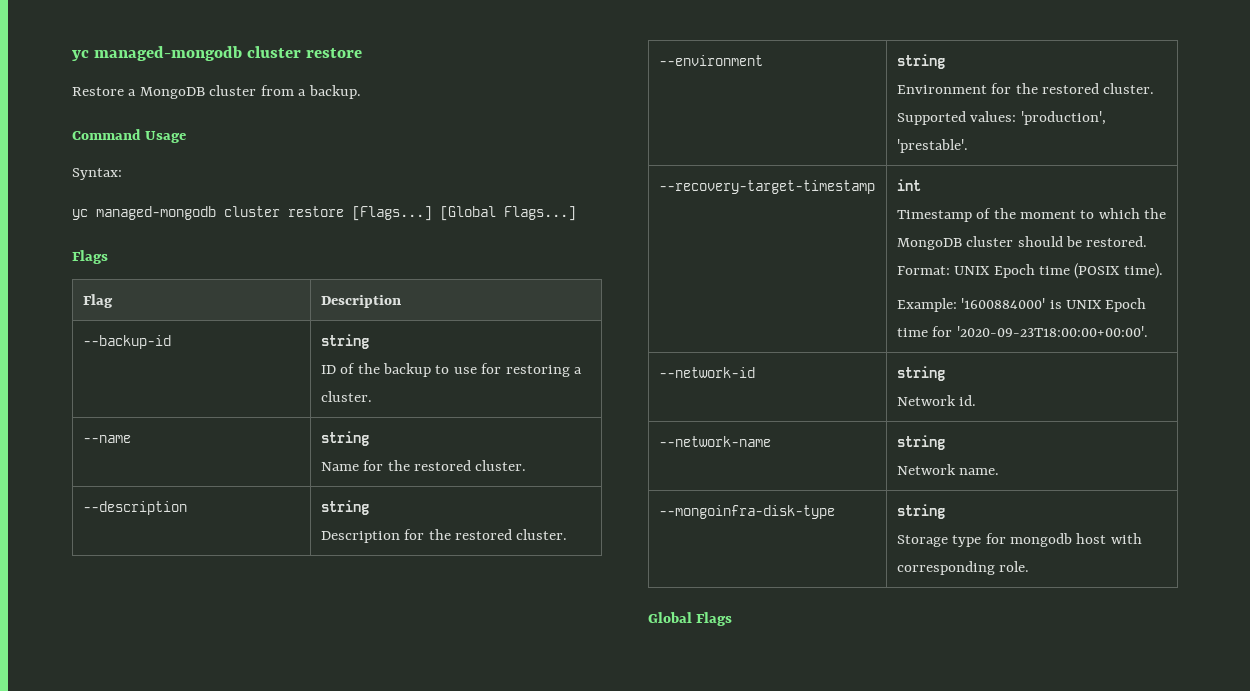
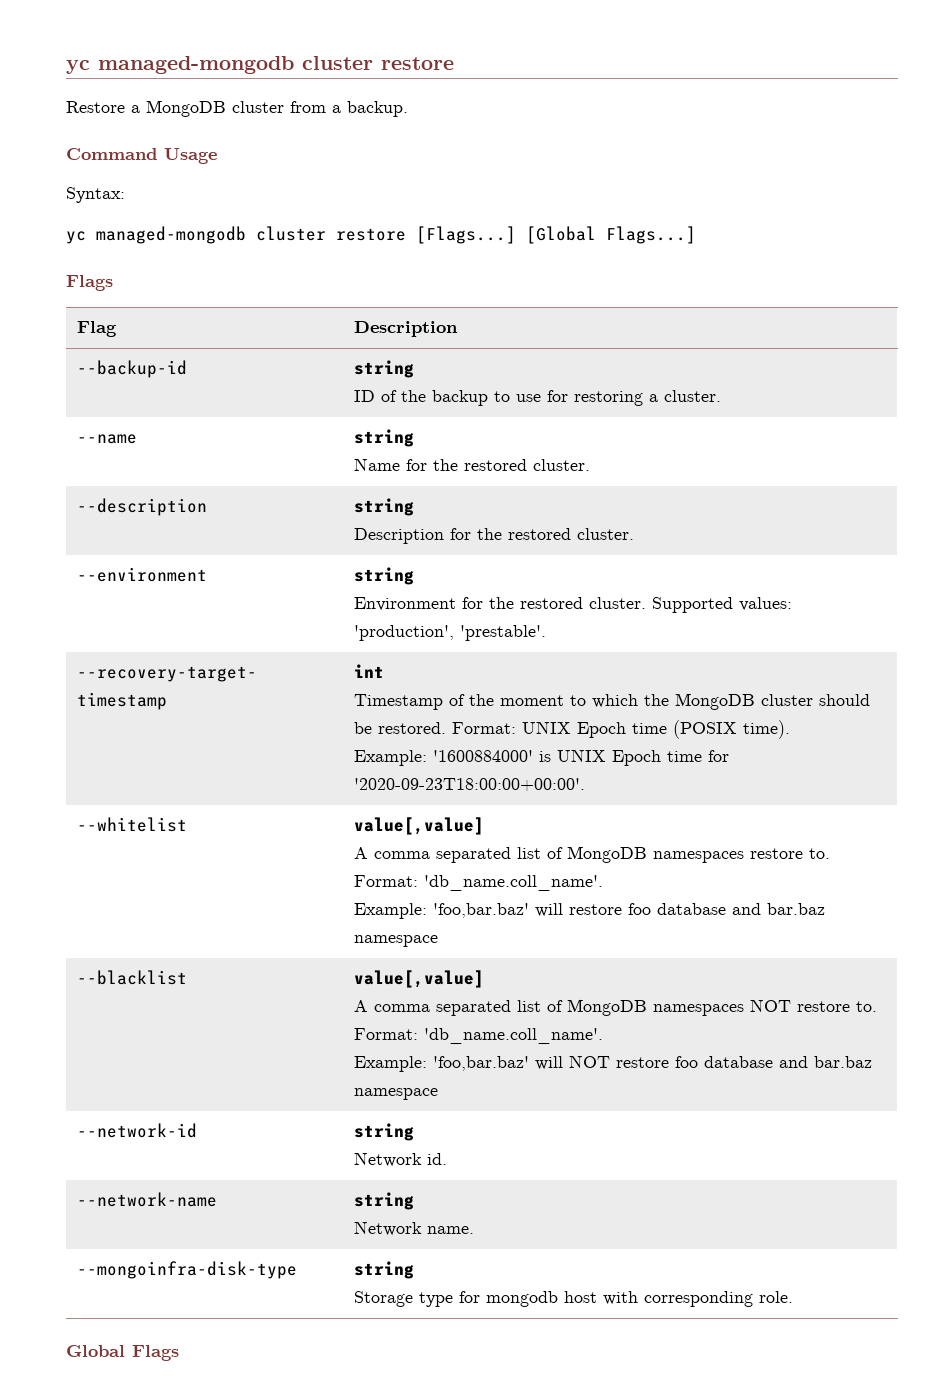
(1148, 331) none -> [76,817,187,832] [353,817,484,835] [353,846,830,863] [353,875,603,891] [353,903,825,919] [353,935,438,947] [76,970,187,985] [353,970,484,988] [353,999,877,1016] [353,1028,603,1044] [353,1055,872,1072] [353,1088,438,1100] // --whitelist | value[,value] // A comma separated list of MongoDB namespaces restore to. Format: 'db_name.coll_name'. // Example: 'foo,bar.baz' will restore foo database and bar.baz namespace // --blacklist | value[,value] // A comma separated list of MongoDB namespaces NOT restore to. Format: 'db_name.coll_name'. // Example: 'foo,bar.baz' will NOT restore foo database and bar.baz namespace

